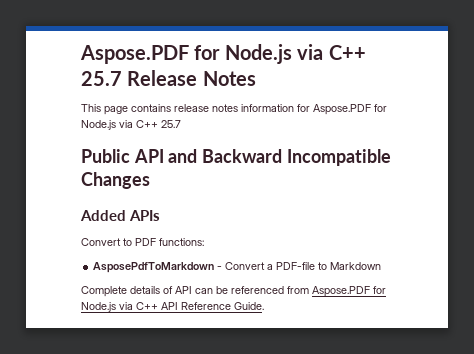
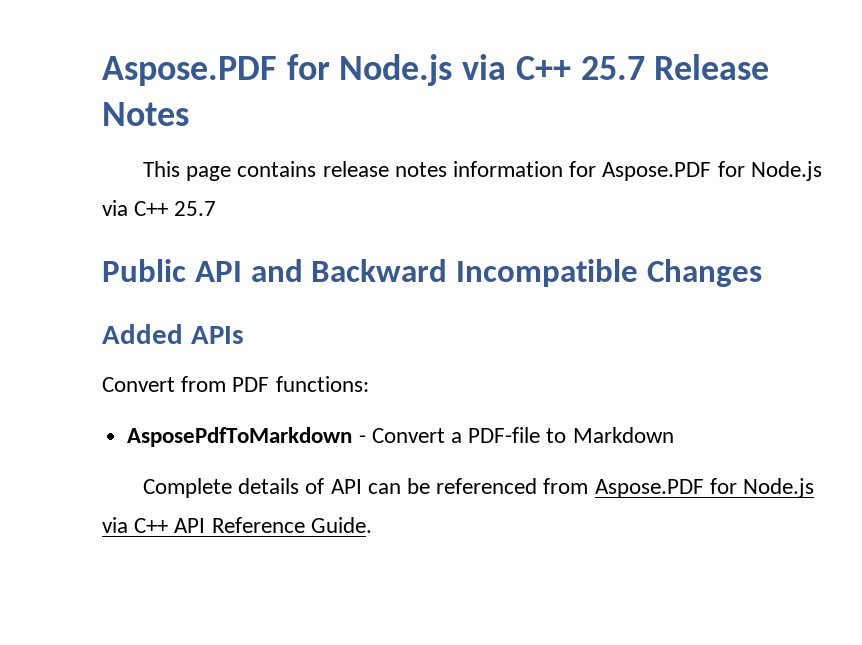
[123,238,132,246] to -> [181,376,227,392] from

